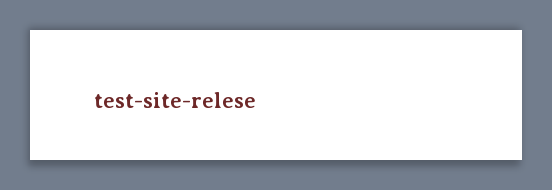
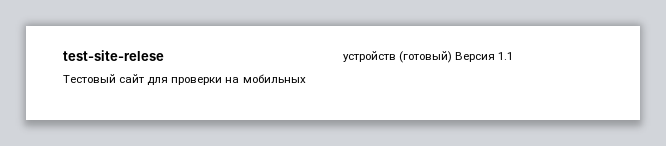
(256, 100) none -> [63,74,306,86] [343,51,514,63] // Тестовый сайт для проверки на мобильных устройств (готовый) Версия 1.1

